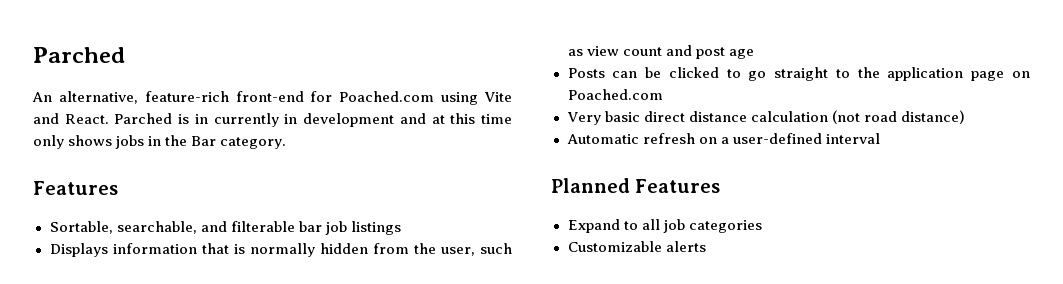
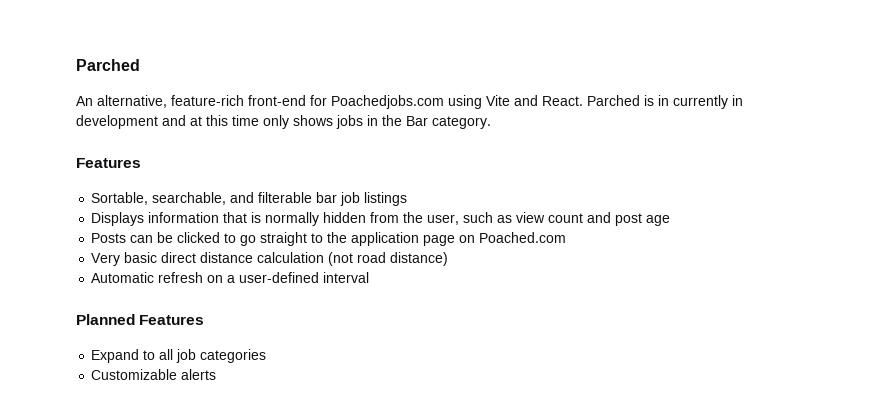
[339,91,435,102] Poached.com -> [331,95,444,109] Poachedjobs.com

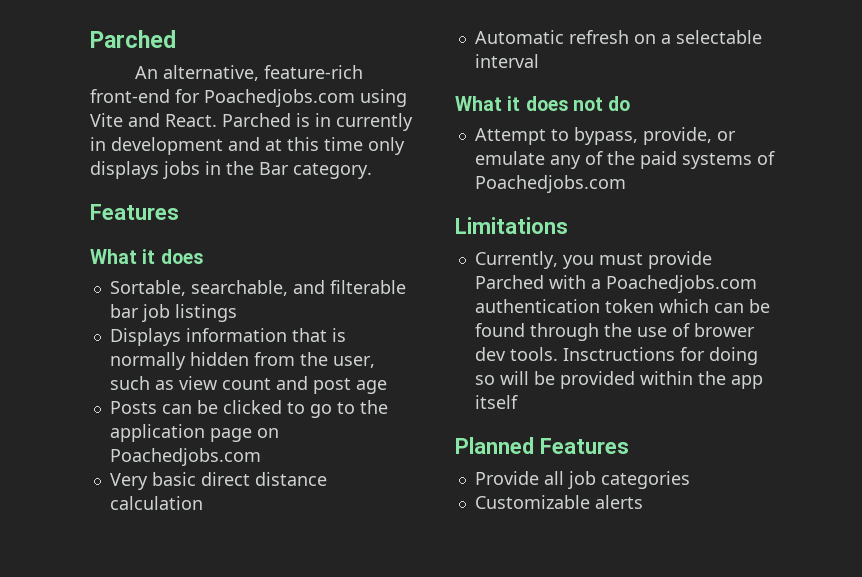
[293,115,333,126] shows -> [90,161,159,179] displays
(141, 163) none -> [90,249,203,264] // What it does
[260,232,308,246] straight -> (332, 411) none
[479,232,567,243] Poached.com -> [109,448,261,466] Poachedjobs.com
[328,252,449,266] (not road distance) -> (203, 503) none
[239,272,320,283] user-defined -> [675,30,762,44] selectable
(370, 277) none -> [455,96,631,111] [474,127,736,145] [474,151,775,169] [474,175,626,193] [455,217,568,234] [474,251,712,269] [474,275,757,293] [474,299,770,313] [474,323,755,341] [474,347,758,365] [474,371,763,389] [474,395,518,409] // What it does not do // Attempt to bypass, provide, or emulate any of the paid systems of Poachedjobs.com // Limitations // Currently, you must provide Parched with a Poachedjobs.com authentication token which can be found through the use of brower dev tools. Insctructions for doing so will be provided within the app itself
[91,349,156,363] Expand to -> [474,471,539,485] Provide

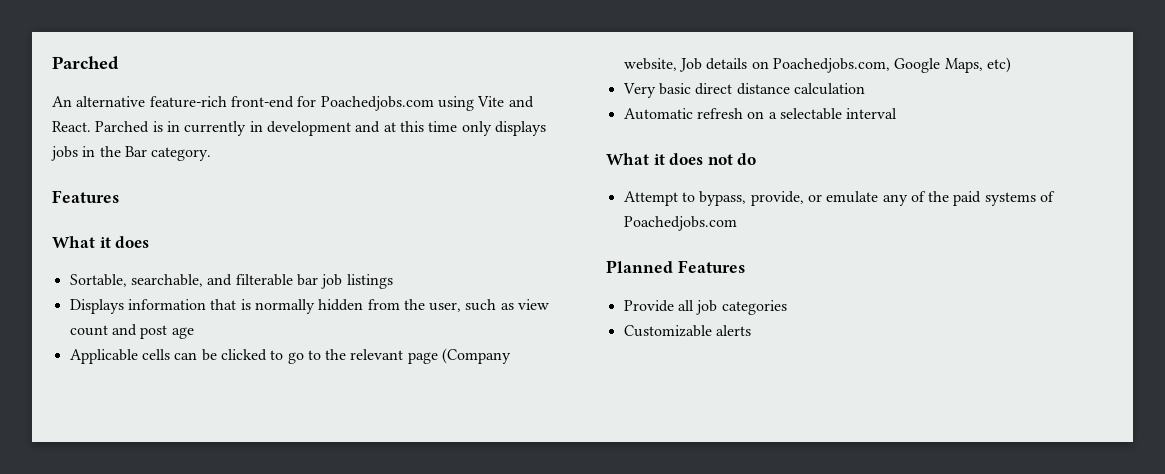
[162,65,259,81] alternative, -> [76,96,146,107] alternative
[109,401,157,414] Posts -> [69,349,170,364] Applicable cells
[109,424,279,442] [109,448,261,466] application page on Poachedjobs.com -> [350,348,512,364] [623,57,1011,73] relevant page (Company website, Job details on Poachedjobs.com, Google Maps, etc)
[455,217,568,234] [474,251,712,269] [474,275,757,293] [474,299,770,313] [474,323,755,341] [474,347,758,365] [474,371,763,389] [474,395,518,409] // Limitations // Currently, you must provide Parched with a Poachedjobs.com authentication token which can be found through the use of brower dev tools. Insctructions for doing so will be provided within the app itself -> (737, 223) none

